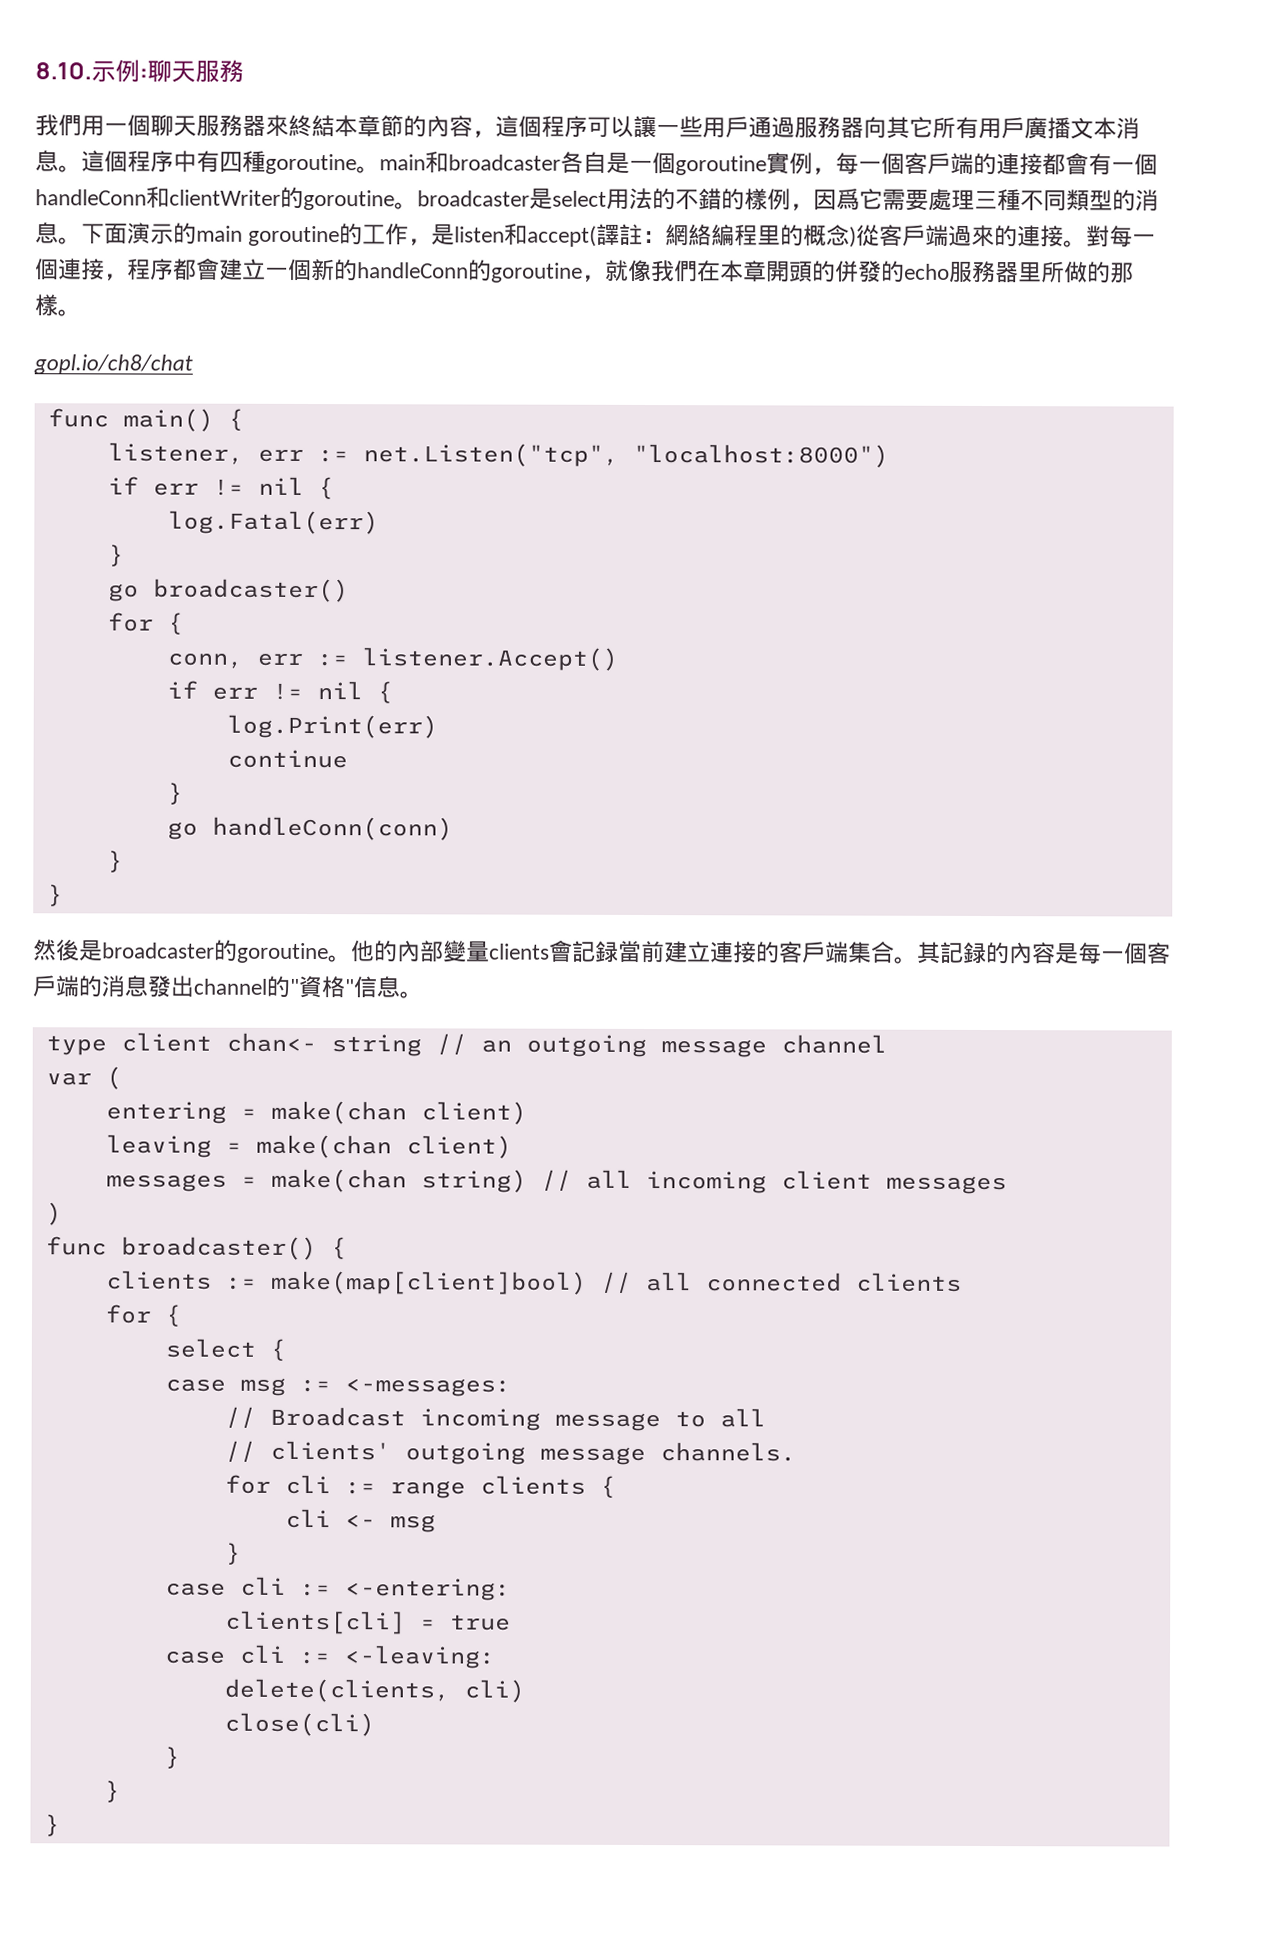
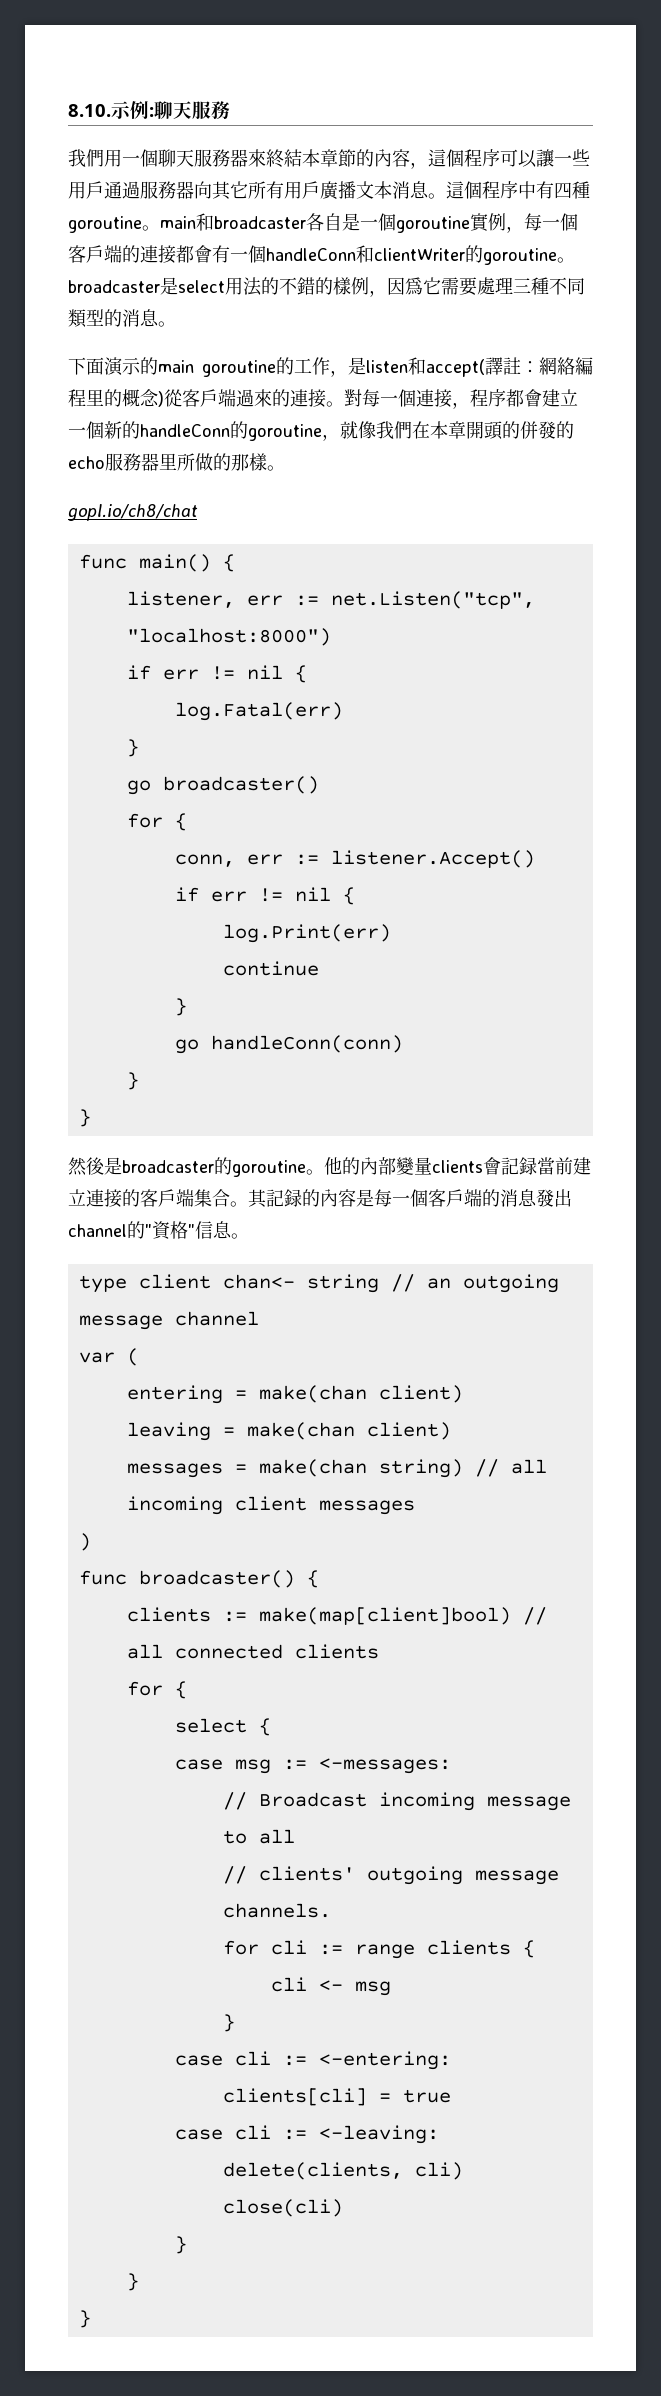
(82, 241) none -> (176, 324) //

